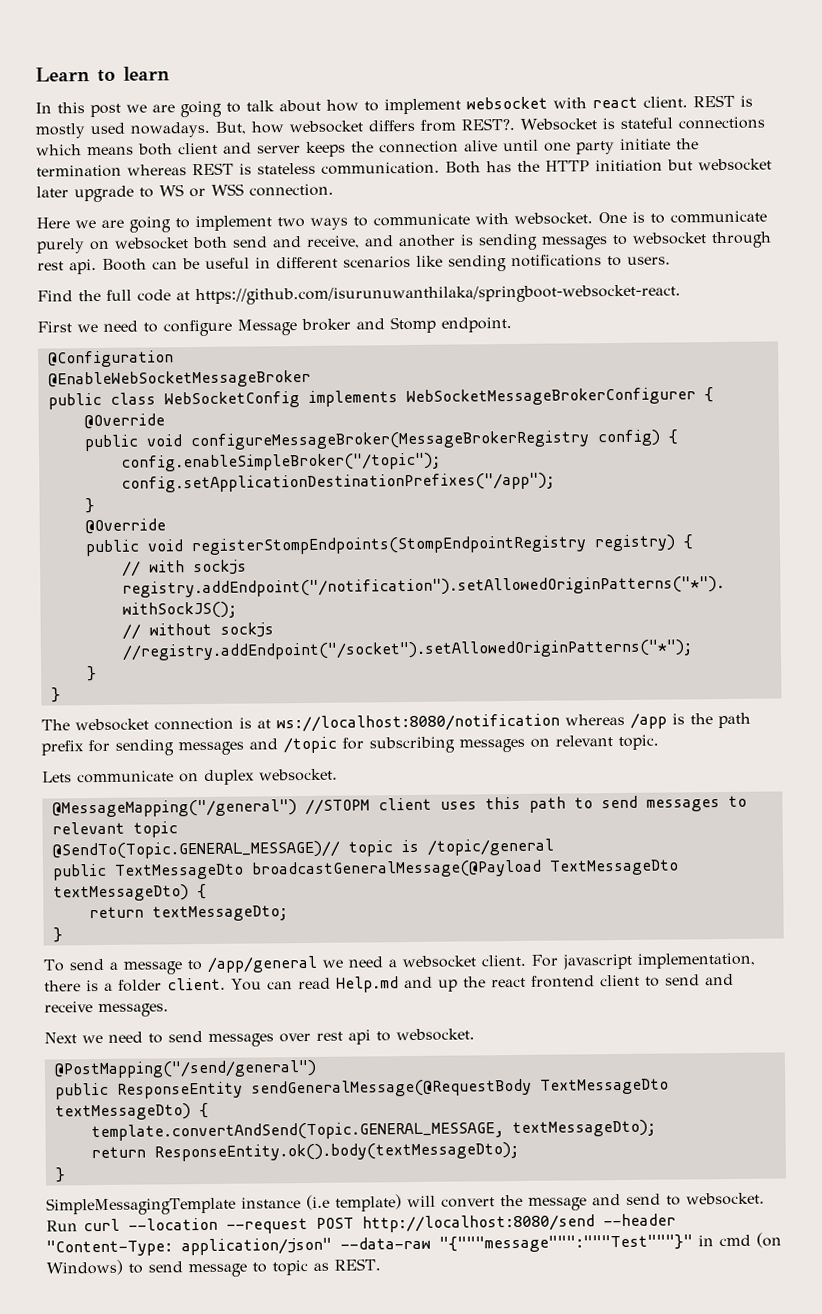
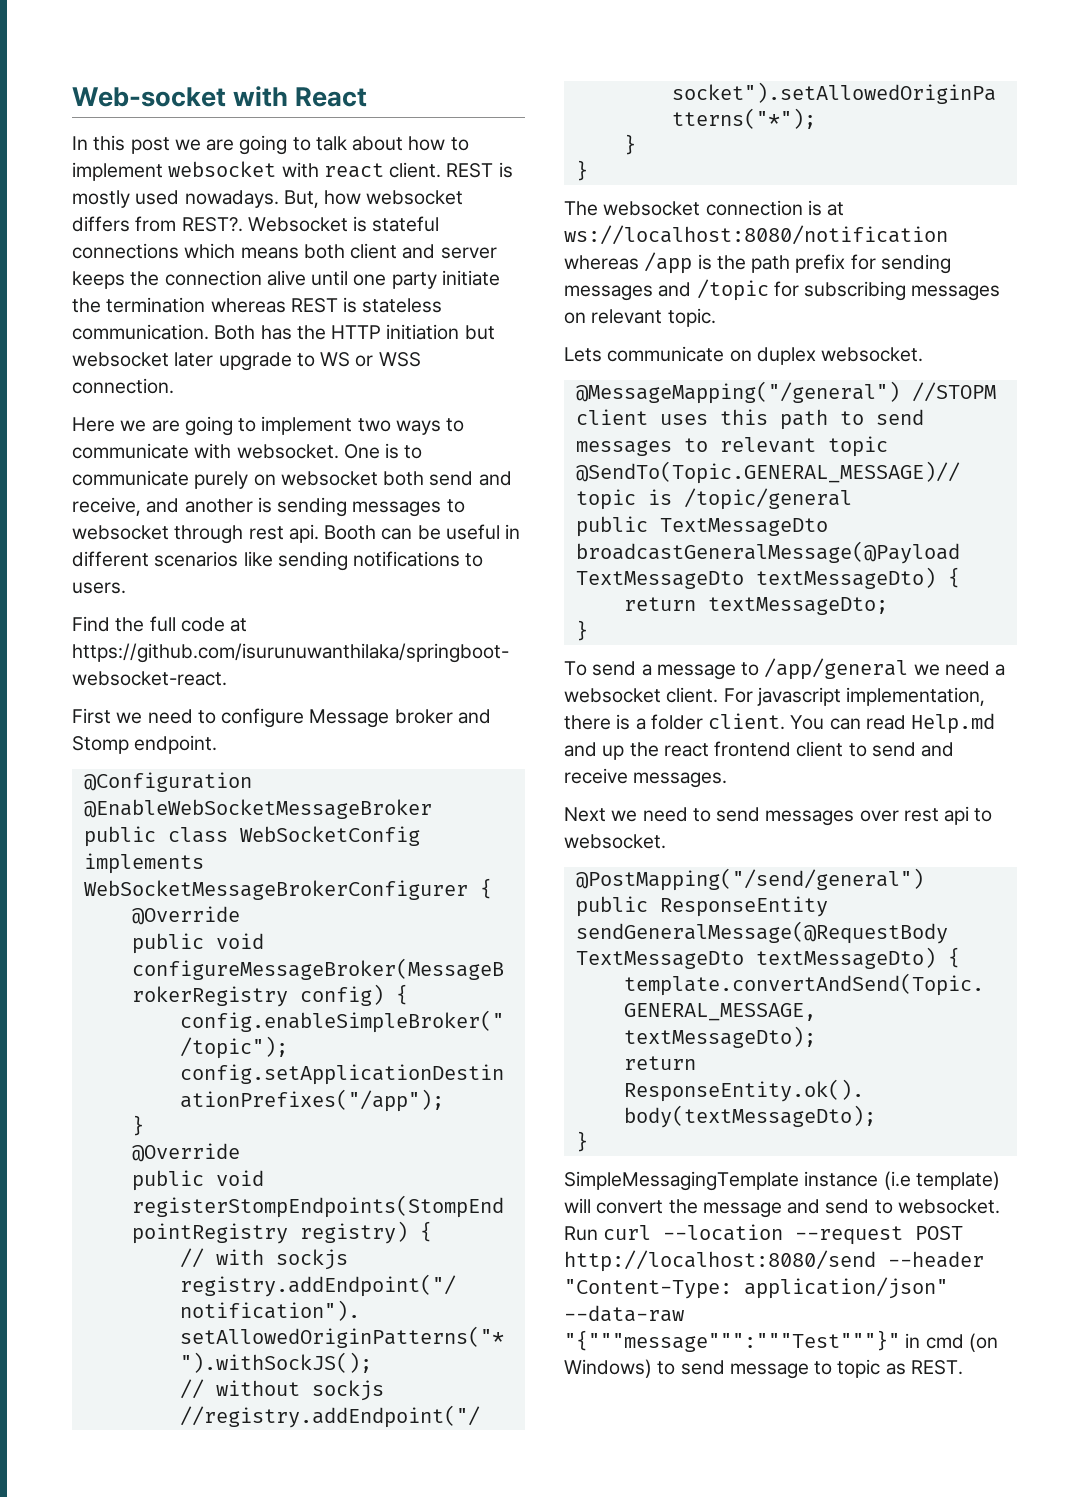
[35,66,170,82] Learn to learn -> [72,86,368,107] Web-socket with React

